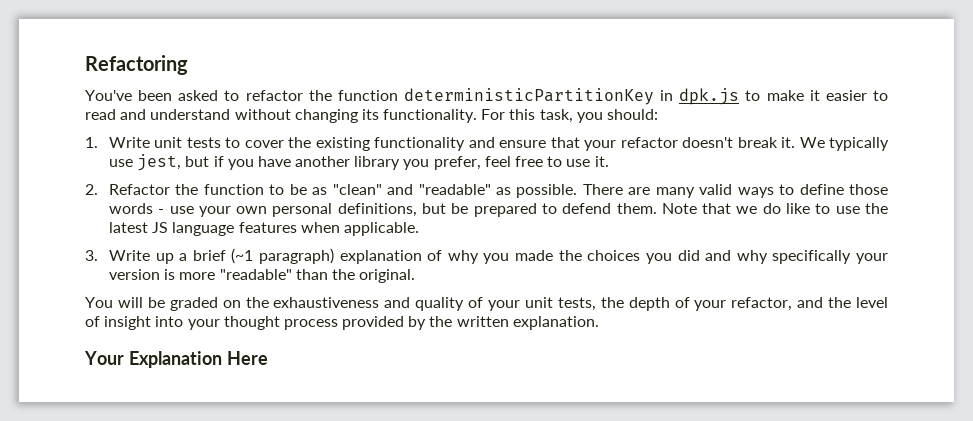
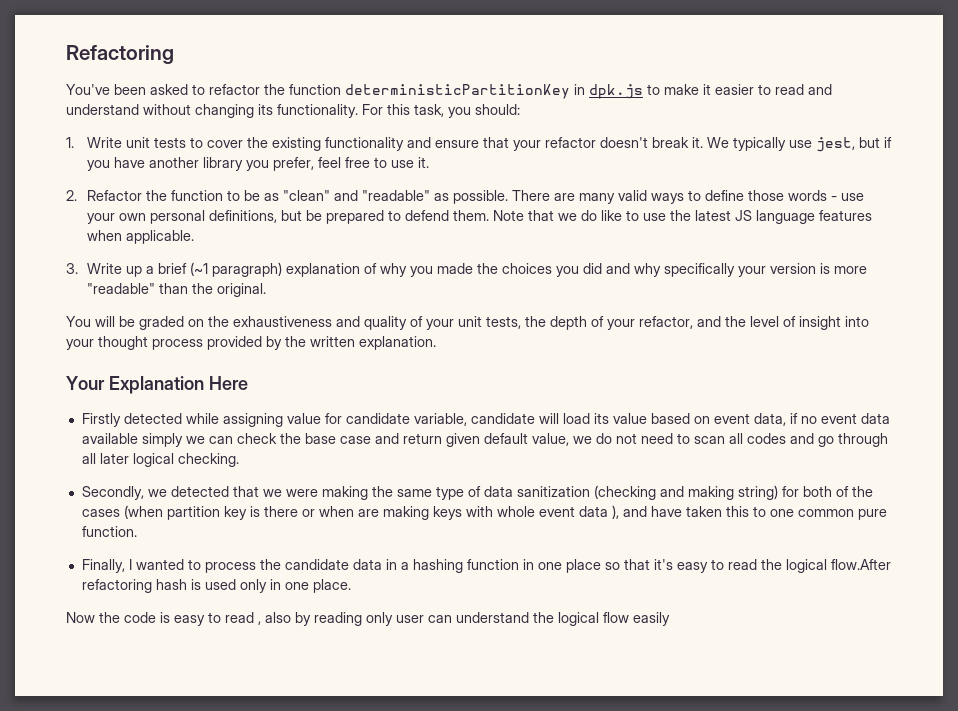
(268, 358) none -> [81,413,890,427] [81,433,888,447] [81,453,239,467] [81,485,873,500] [81,505,887,520] [81,526,137,537] [81,559,891,573] [81,579,351,593] [66,612,670,626] // Firstly detected while assigning value for candidate variable, candidate will load its value based on event data, if no event data available simply we can check the base case and return given default value, we do not need to scan all codes and go through all later logical checking. // Secondly, we detected that we were making the same type of data sanitization (checking and making string) for both of the cases (when partition key is there or when are making keys with whole event data ), and have taken this to one common pure function. // Finally, I wanted to process the candidate data in a hashing function in one place so that it's easy to read the logical flow.After refactoring hash is used only in one place. // Now the code is easy to read , also by reading only user can understand the logical flow easily

